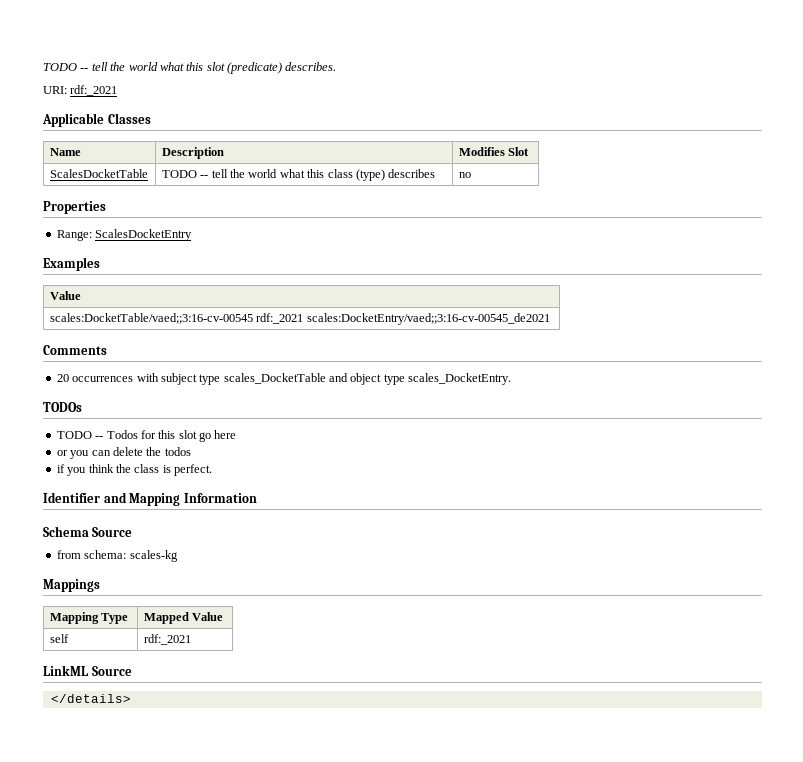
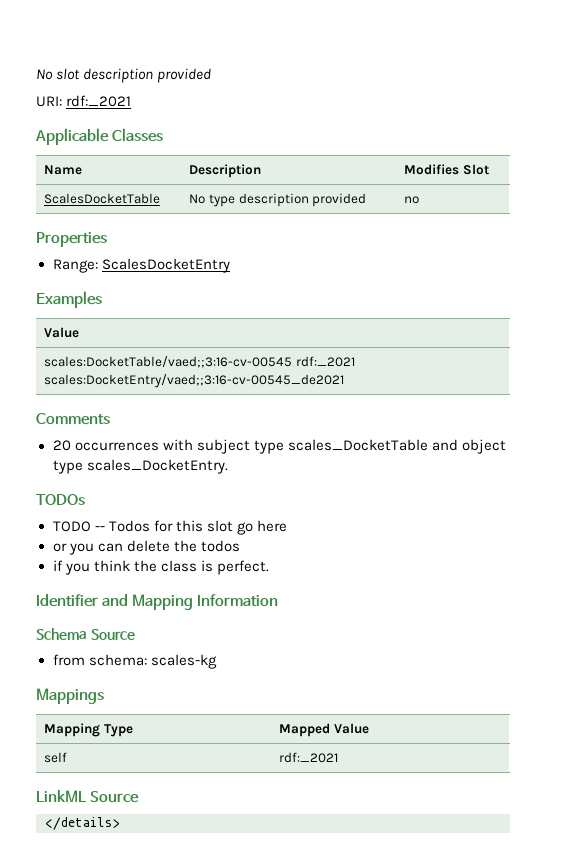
[43,62,337,74] TODO -- tell the world what this slot (predicate) describes. -> [36,68,212,83] No slot description provided
[161,169,436,181] TODO -- tell the world what this class (type) describes -> [189,193,367,207] No type description provided

